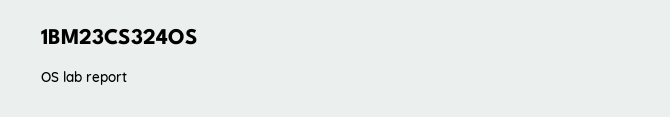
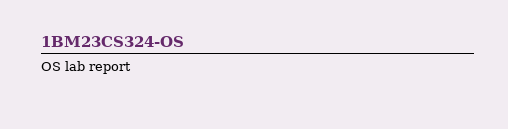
[41,28,198,45] 1BM23CS324OS -> [41,36,184,47] 1BM23CS324-OS

